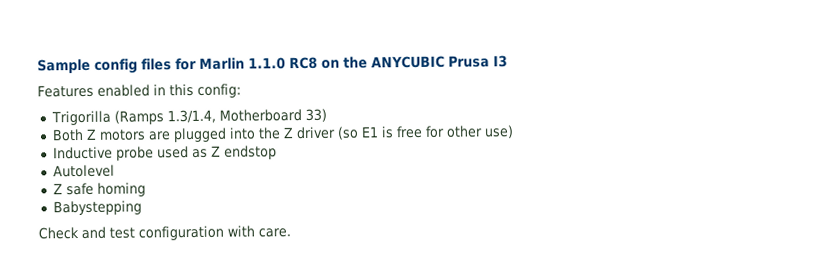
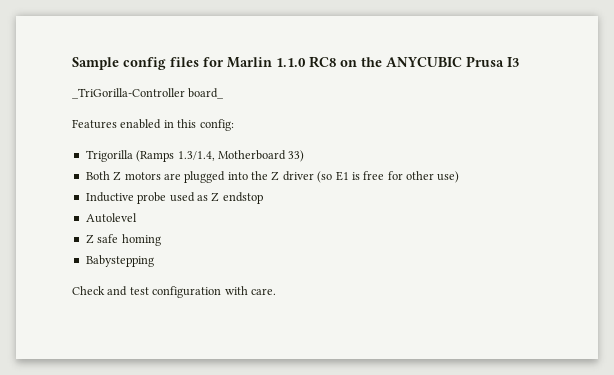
(508, 61) none -> [72,88,225,99] // _TriGorilla-Controller board_

